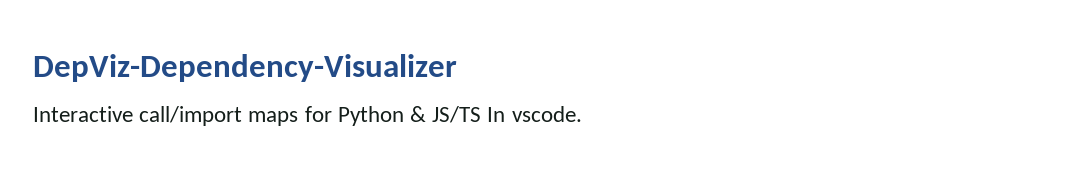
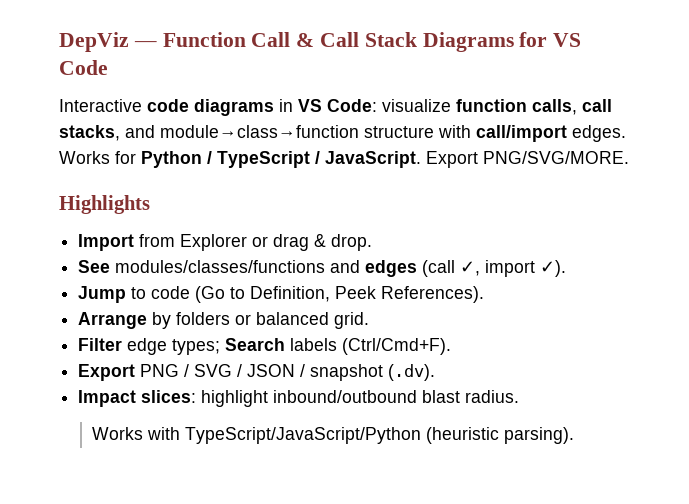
[33,54,457,82] [33,106,582,126] DepViz-Dependency-Visualizer // Interactive call/import maps for Python & JS/TS In vscode. -> [59,32,582,52] [59,60,108,75] [59,99,612,116] [59,125,626,142] [59,151,629,168] [59,195,150,214] [78,234,373,251] [78,260,567,277] [78,286,485,303] [78,312,370,329] [78,338,452,355] [78,364,436,381] [78,390,520,407] [91,427,574,444] DepViz — Function Call & Call Stack Diagrams for VS Code // Interactive code diagrams in VS Code: visualize function calls, call stacks, and module→class→function structure with call/import edges. Works for Python / TypeScript / JavaScript. Export PNG/SVG/MORE. // Highlights // Import from Explorer or drag & drop. // See modules/classes/functions and edges (call ✓, import ✓). // Jump to code (Go to Definition, Peek References). // Arrange by folders or balanced grid. // Filter edge types; Search labels (Ctrl/Cmd+F). // Export PNG / SVG / JSON / snapshot (.dv). // Impact slices: highlight inbound/outbound blast radius. // Works with TypeScript/JavaScript/Python (heuristic parsing).

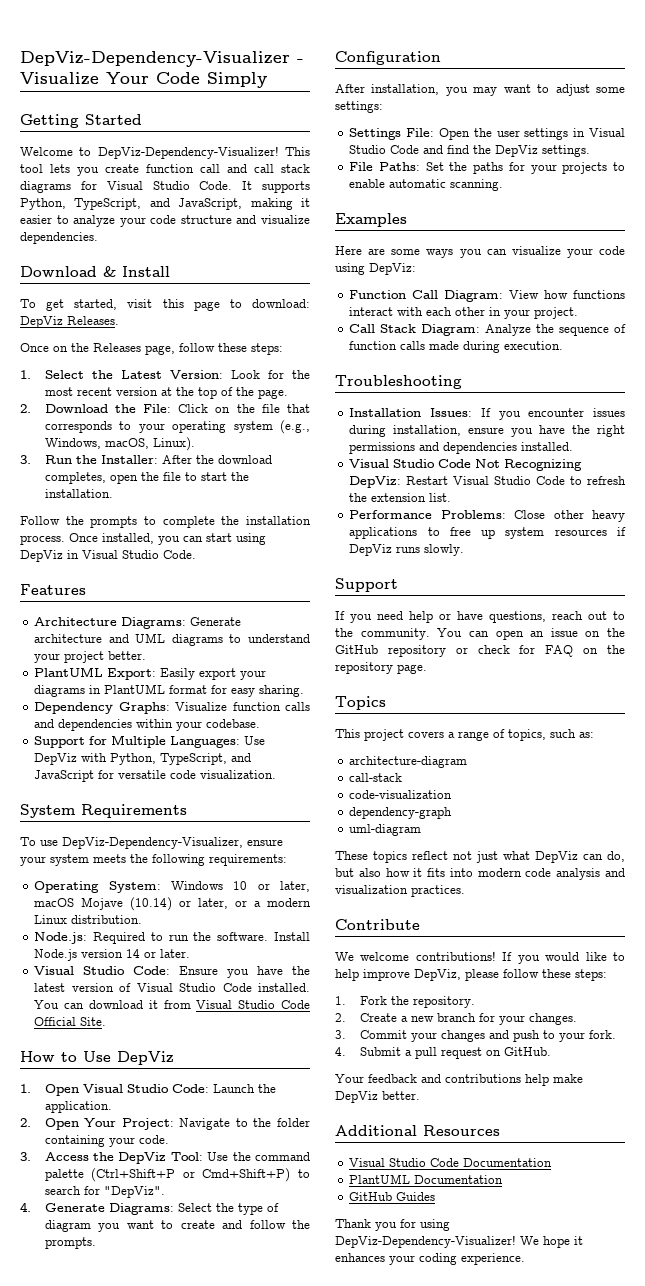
[59,32,582,52] [59,60,108,75] [59,99,612,116] [59,125,626,142] [59,151,629,168] [59,195,150,214] [78,234,373,251] [78,260,567,277] [78,286,485,303] [78,312,370,329] [78,338,452,355] [78,364,436,381] [78,390,520,407] [91,427,574,444] DepViz — Function Call & Call Stack Diagrams for VS Code // Interactive code diagrams in VS Code: visualize function calls, call stacks, and module→class→function structure with call/import edges. Works for Python / TypeScript / JavaScript. Export PNG/SVG/MORE. // Highlights // Import from Explorer or drag & drop. // See modules/classes/functions and edges (call ✓, import ✓). // Jump to code (Go to Definition, Peek References). // Arrange by folders or balanced grid. // Filter edge types; Search labels (Ctrl/Cmd+F). // Export PNG / SVG / JSON / snapshot (.dv). // Impact slices: highlight inbound/outbound blast radius. // Works with TypeScript/JavaScript/Python (heuristic parsing). -> [20,51,304,67] [20,72,267,88] [20,114,142,128] [20,146,310,159] [20,164,310,176] [20,181,310,193] [20,198,310,210] [20,215,310,227] [20,232,98,244] [20,266,170,277] [20,299,310,311] [20,316,119,328] [20,343,283,355] [20,370,310,379] [44,387,288,399] [20,404,311,413] [44,420,310,434] [44,437,195,451] [20,455,272,464] [44,472,249,484] [44,489,113,498] [20,516,311,528] [20,533,266,545] [20,550,196,562] [20,584,86,595] [34,617,242,629] [34,633,310,646] [34,651,147,663] [34,667,267,680] [34,684,305,697] [34,702,310,714] [34,719,261,731] [34,735,266,748] [34,753,252,765] [34,770,277,782] [20,804,187,818] [20,837,283,849] [20,854,287,866] [34,881,310,893] [34,897,311,911] [34,915,143,924] [34,932,310,944] [34,949,191,961] [34,966,310,978] [34,983,310,992] [34,1000,310,1009] [34,1017,107,1026] [20,1051,174,1065] [20,1084,276,1096] [44,1101,112,1113] [20,1118,310,1130] [44,1135,169,1147] [20,1152,311,1164] [44,1168,311,1182] [44,1186,165,1198] [20,1202,279,1215] [44,1220,310,1232] [44,1237,96,1249] [335,51,441,65] [335,84,625,96] [335,101,383,113] [349,128,625,140] [349,145,591,157] [349,162,625,174] [349,179,504,191] [335,213,407,227] [335,246,625,258] [335,263,416,275] [349,290,625,302] [349,307,579,319] [349,324,626,336] [349,341,564,353] [335,375,462,389] [349,408,625,420] [349,425,625,437] [349,442,574,454] [349,459,583,471] [349,476,626,488] [349,493,452,502] [349,510,625,522] [349,527,626,539] [349,544,465,556] [335,578,398,592] [335,611,625,623] [335,628,625,640] [335,645,625,657] [335,662,427,674] [335,696,386,710] [335,729,594,741] [349,756,468,768] [349,773,403,782] [349,790,453,799] [349,807,453,819] [349,824,422,836] [335,851,625,863] [335,868,625,880] [335,885,465,897] [335,919,420,930] [335,951,625,964] [335,969,607,981] [335,996,475,1008] [335,1013,577,1025] [335,1030,616,1042] [335,1047,551,1059] [335,1074,583,1086] [335,1091,420,1103] [335,1125,500,1136] [349,1158,553,1167] [349,1174,504,1184] [349,1192,436,1201] [335,1219,450,1231] [335,1235,583,1248] [335,1253,525,1265] DepViz-Dependency-Visualizer - Visualize Your Code Simply // Getting Started // Welcome to DepViz-Dependency-Visualizer! This tool lets you create function call and call stack diagrams for Visual Studio Code. It supports Python, TypeScript, and JavaScript, making it easier to analyze your code structure and visualize dependencies. // Download & Install // To get started, visit this page to download: DepViz Releases. // Once on the Releases page, follow these steps: // 1. Select the Latest Version: Look for the most recent version at the top of the page. // 2. Download the File: Click on the file that corresponds to your operating system (e.g., Windows, macOS, Linux). // 3. Run the Installer: After the download completes, open the file to start the installation. // Follow the prompts to complete the installation process. Once installed, you can start using DepViz in Visual Studio Code. // Features // Architecture Diagrams: Generate architecture and UML diagrams to understand your project better. // PlantUML Export: Easily export your diagrams in PlantUML format for easy sharing. // Dependency Graphs: Visualize function calls and dependencies within your codebase. // Support for Multiple Languages: Use DepViz with Python, TypeScript, and JavaScript for versatile code visualization. // System Requirements // To use DepViz-Dependency-Visualizer, ensure your system meets the following requirements: // Operating System: Windows 10 or later, macOS Mojave (10.14) or later, or a modern Linux distribution. // Node.js: Required to run the software. Install Node.js version 14 or later. // Visual Studio Code: Ensure you have the latest version of Visual Studio Code installed. You can download it from Visual Studio Code Official Site. // How to Use DepViz // 1. Open Visual Studio Code: Launch the application. // 2. Open Your Project: Navigate to the folder containing your code. // 3. Access the DepViz Tool: Use the command palette (Ctrl+Shift+P or Cmd+Shift+P) to search for "DepViz". // 4. Generate Diagrams: Select the type of diagram you want to create and follow the prompts. // Configuration // After installation, you may want to adjust some settings: // Settings File: Open the user settings in Visual Studio Code and find the DepViz settings. // File Paths: Set the paths for your projects to enable automatic scanning. // Examples // Here are some ways you can visualize your code using DepViz: // Function Call Diagram: View how functions interact with each other in your project. // Call Stack Diagram: Analyze the sequence of function calls made during execution. // Troubleshooting // Installation Issues: If you encounter issues during installation, ensure you have the right permissions and dependencies installed. // Visual Studio Code Not Recognizing DepViz: Restart Visual Studio Code to refresh the extension list. // Performance Problems: Close other heavy applications to free up system resources if DepViz runs slowly. // Support // If you need help or have questions, reach out to the community. You can open an issue on the GitHub repository or check for FAQ on the repository page. // Topics // This project covers a range of topics, such as: // architecture-diagram // call-stack // code-visualization // dependency-graph // uml-diagram // These topics reflect not just what DepViz can do, but also how it fits into modern code analysis and visualization practices. // Contribute // We welcome contributions! If you would like to help improve DepViz, please follow these steps: // 1. Fork the repository. // 2. Create a new branch for your changes. // 3. Commit your changes and push to your fork. // 4. Submit a pull request on GitHub. // Your feedback and contributions help make DepViz better. // Additional Resources // Visual Studio Code Documentation // PlantUML Documentation // GitHub Guides // Thank you for using DepViz-Dependency-Visualizer! We hope it enhances your coding experience.

